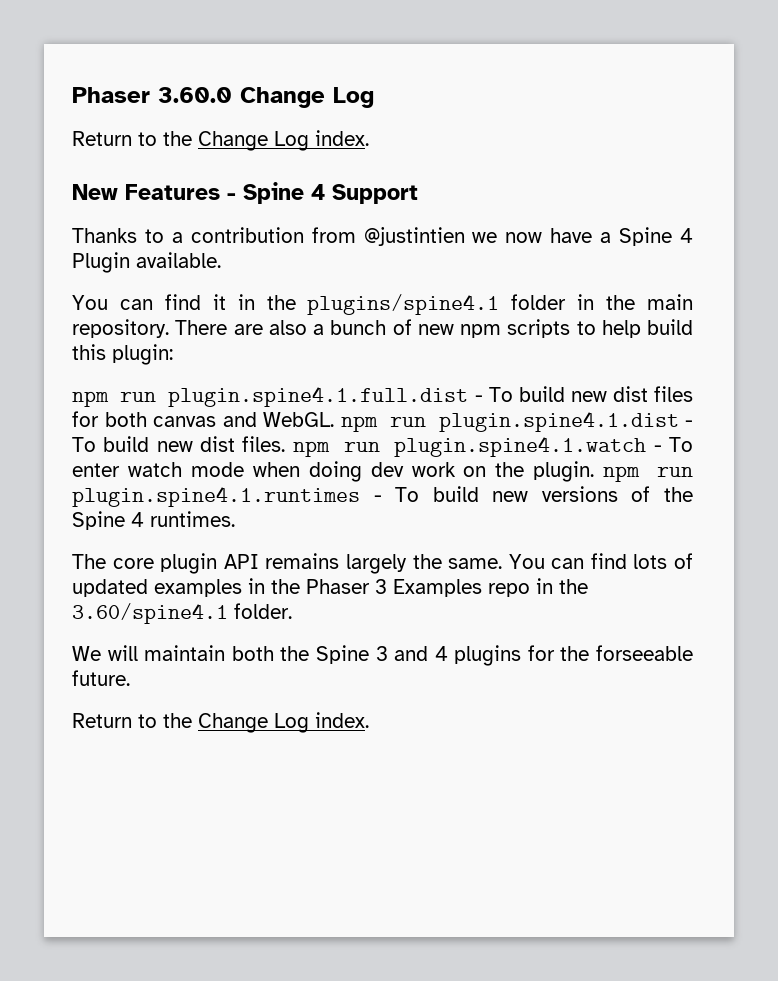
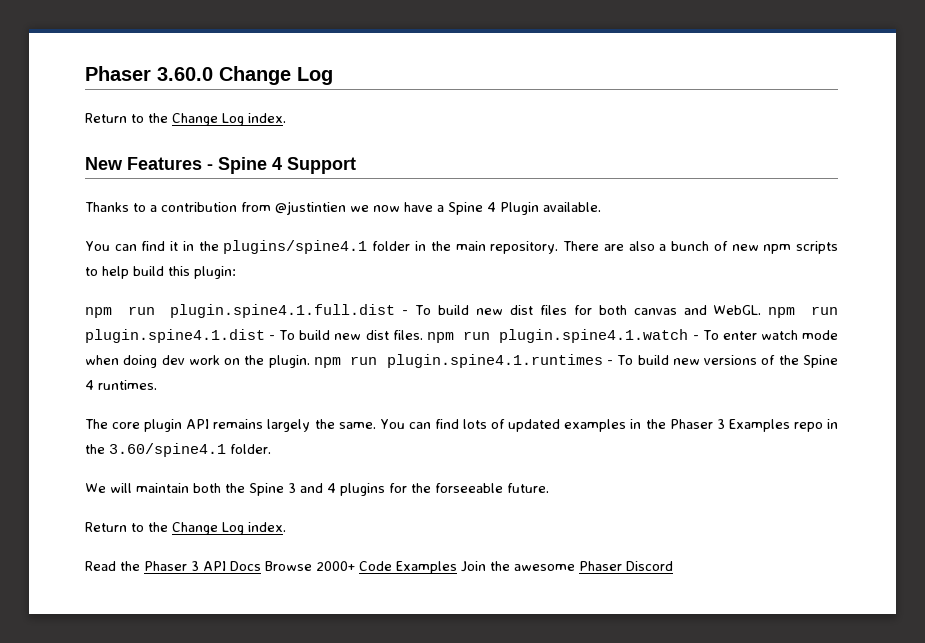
(369, 720) none -> [85,561,673,574] // Read the Phaser 3 API Docs Browse 2000+ Code Examples Join the awesome Phaser Discord

